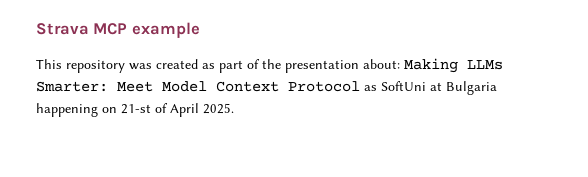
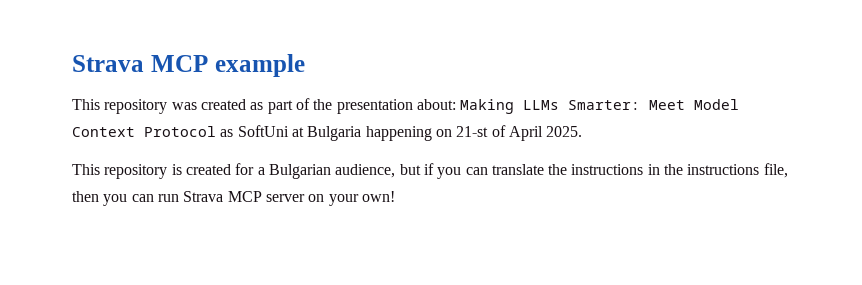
(234, 108) none -> [72,163,788,179] [72,191,395,206] // This repository is created for a Bulgarian audience, but if you can translate the instructions in the instructions file, then you can run Strava MCP server on your own!

